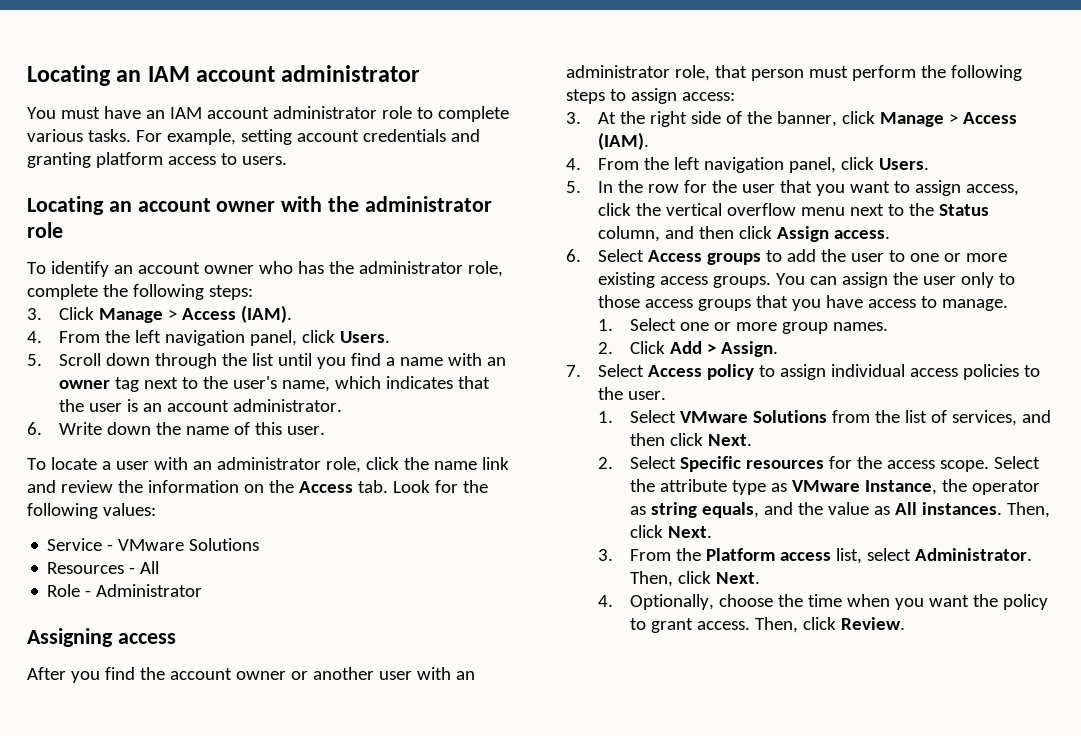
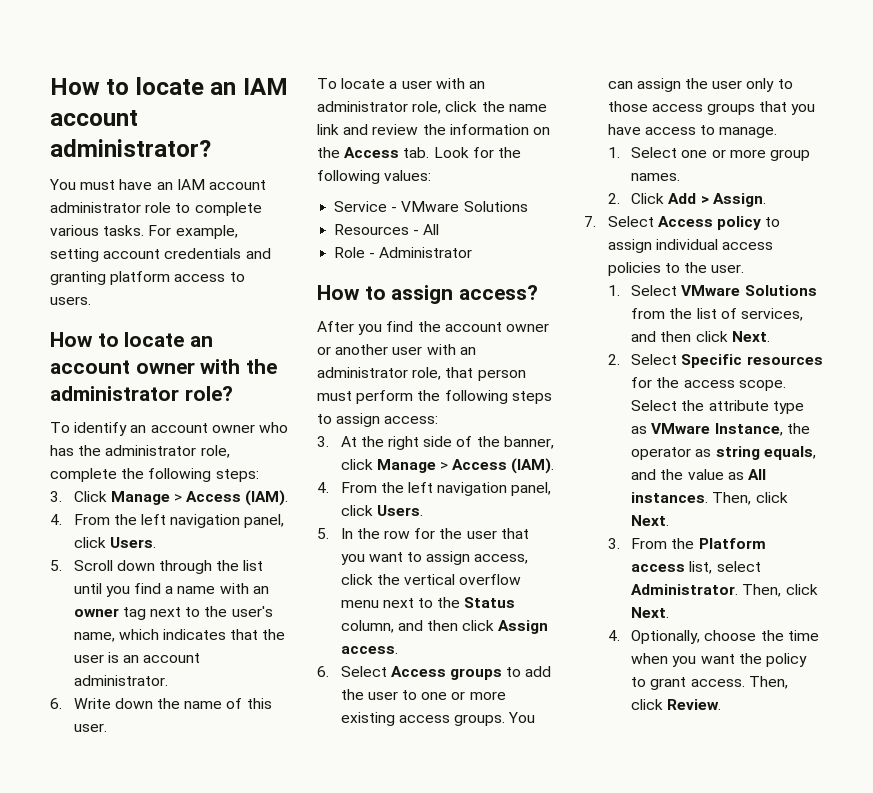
[27,65,421,86] Locating an IAM account administrator -> [50,77,288,95] [50,110,138,126] [50,139,211,157] How to locate an IAM account administrator?
[27,196,104,215] Locating -> [50,332,185,347] How to locate
[27,222,63,238] role -> [184,386,233,401] role?
[27,628,176,647] Assigning access -> [317,285,539,304] How to assign access?

